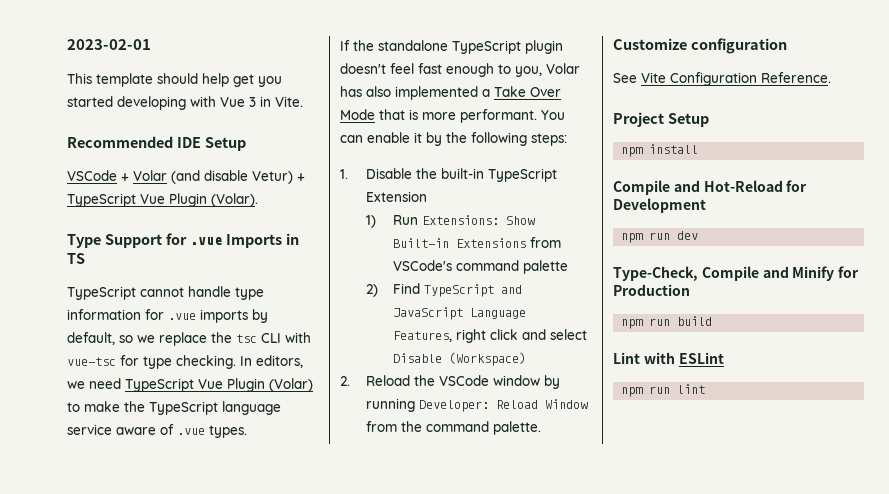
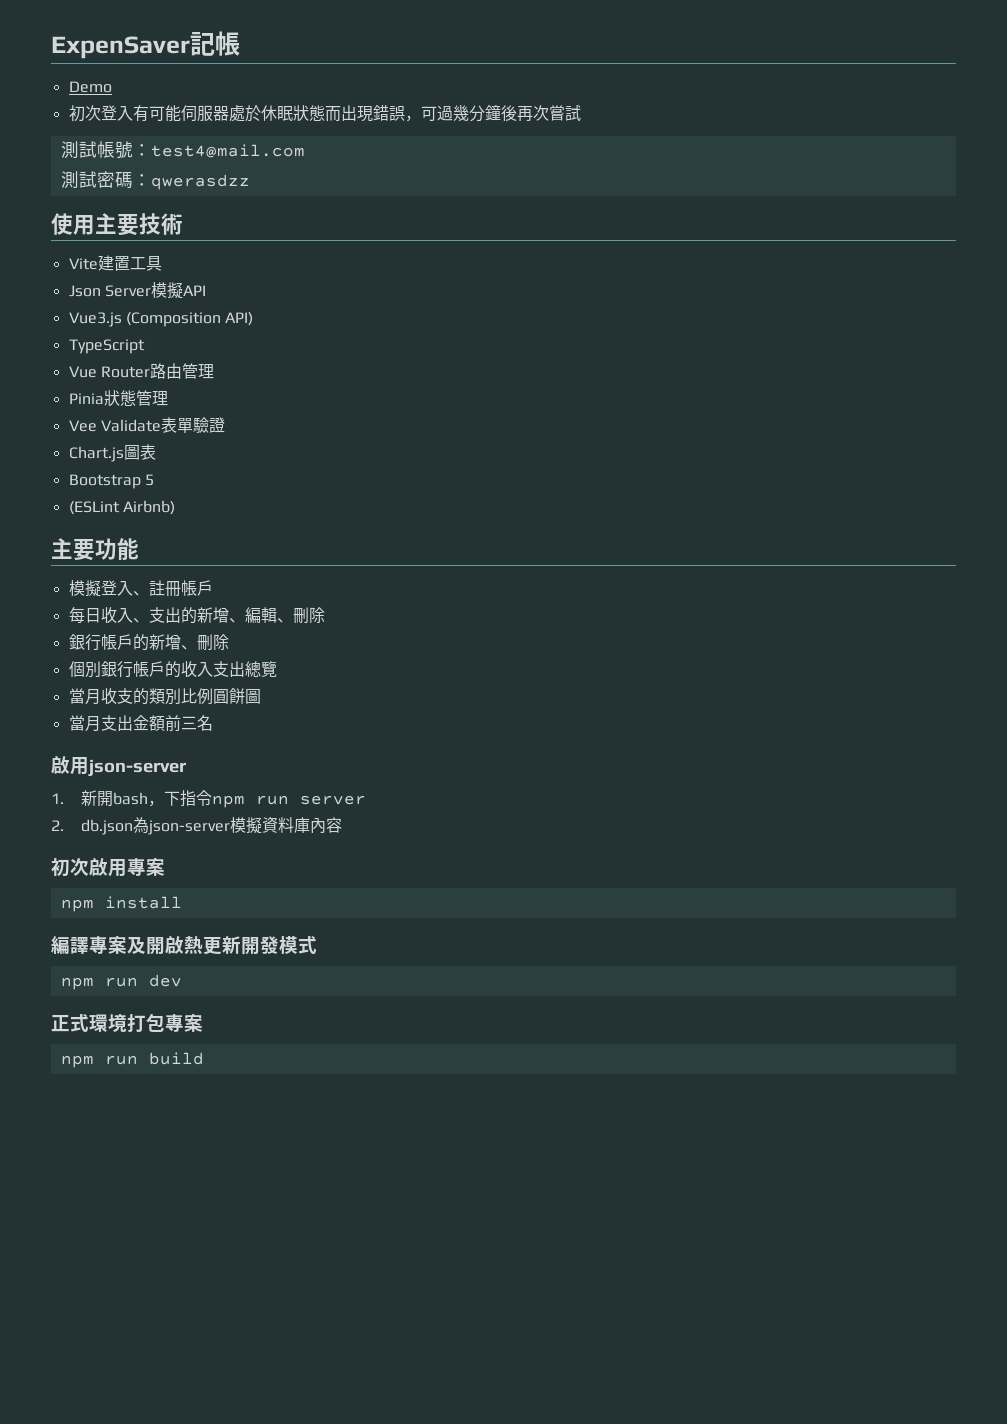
[67,39,151,50] [67,73,282,87] [67,96,303,110] [67,136,246,151] [67,170,305,184] [67,193,258,207] [67,233,299,248] [67,253,85,264] [67,286,264,300] [67,309,268,323] [67,332,311,346] [67,355,303,369] [67,378,313,392] [67,401,281,415] [67,424,247,438] [340,40,563,54] [340,63,580,77] [340,86,561,100] [340,109,565,123] [340,132,567,146] [340,168,558,182] [366,191,428,202] [366,215,535,228] [392,237,561,248] [392,260,568,274] [366,283,522,297] [392,307,526,320] [392,329,587,343] [392,352,526,366] [340,375,561,389] [366,398,589,412] [366,421,542,435] [613,38,787,54] [613,72,831,86] [613,112,709,127] [621,144,699,157] [613,180,808,195] [613,198,706,213] [621,231,699,243] [613,266,860,281] [613,284,690,296] [621,316,713,329] [613,352,724,364] [621,384,706,397] 2023-02-01 // This template should help get you started developing with Vue 3 in Vite. // Recommended IDE Setup // VSCode + Volar (and disable Vetur) + TypeScript Vue Plugin (Volar). // Type Support for .vue Imports in TS // TypeScript cannot handle type information for .vue imports by default, so we replace the tsc CLI with vue-tsc for type checking. In editors, we need TypeScript Vue Plugin (Volar) to make the TypeScript language service aware of .vue types. // If the standalone TypeScript plugin doesn't feel fast enough to you, Volar has also implemented a Take Over Mode that is more performant. You can enable it by the following steps: // 1. Disable the built-in TypeScript Extension // 1) Run Extensions: Show Built-in Extensions from VSCode's command palette // 2) Find TypeScript and JavaScript Language Features, right click and select Disable (Workspace) // 2. Reload the VSCode window by running Developer: Reload Window from the command palette. // Customize configuration // See Vite Configuration Reference. // Project Setup // npm install // Compile and Hot-Reload for Development // npm run dev // Type-Check, Compile and Minify for Production // npm run build // Lint with ESLint // npm run lint -> [51,31,240,59] [68,81,112,93] [68,105,581,122] [60,141,305,159] [60,171,250,190] [51,213,183,236] [68,255,162,271] [68,282,206,299] [68,312,254,327] [68,339,145,354] [68,363,214,379] [68,390,168,406] [68,417,225,433] [68,444,156,462] [68,474,154,489] [68,500,175,515] [51,538,139,561] [68,580,213,597] [68,607,325,624] [68,634,229,651] [68,661,277,678] [68,688,261,705] [68,715,213,732] [51,755,187,777] [51,790,367,808] [51,817,343,835] [51,857,165,877] [60,896,182,912] [51,935,317,955] [60,974,182,990] [51,1013,203,1032] [60,1052,204,1068] ExpenSaver記帳 // Demo // 初次登入有可能伺服器處於休眠狀態而出現錯誤，可過幾分鐘後再次嘗試 // 測試帳號：test4@mail.com // 測試密碼：qwerasdzz // 使用主要技術 // Vite建置工具 // Json Server模擬API // Vue3.js (Composition API) // TypeScript // Vue Router路由管理 // Pinia狀態管理 // Vee Validate表單驗證 // Chart.js圖表 // Bootstrap 5 // (ESLint Airbnb) // 主要功能 // 模擬登入、註冊帳戶 // 每日收入、支出的新增、編輯、刪除 // 銀行帳戶的新增、刪除 // 個別銀行帳戶的收入支出總覽 // 當月收支的類別比例圓餅圖 // 當月支出金額前三名 // 啟用json-server // 1.新開bash，下指令npm run server // 2. db.json為json-server模擬資料庫內容 // 初次啟用專案 // npm install // 編譯專案及開啟熱更新開發模式 // npm run dev // 正式環境打包專案 // npm run build

